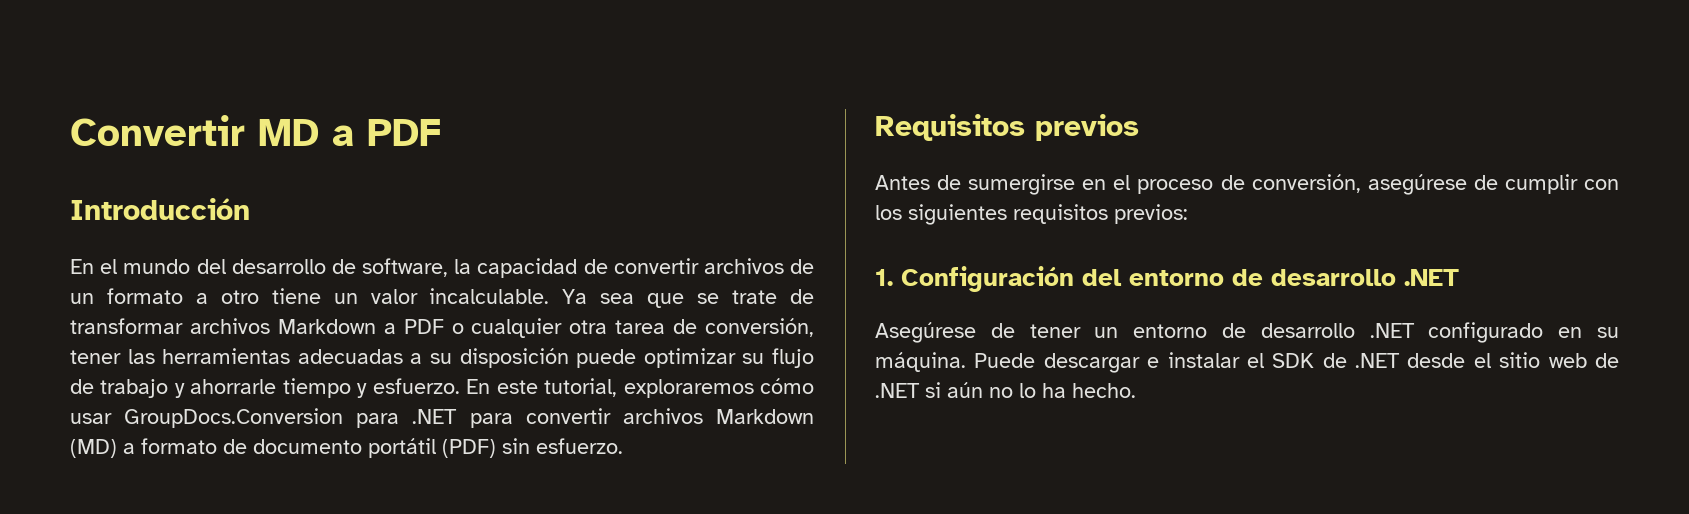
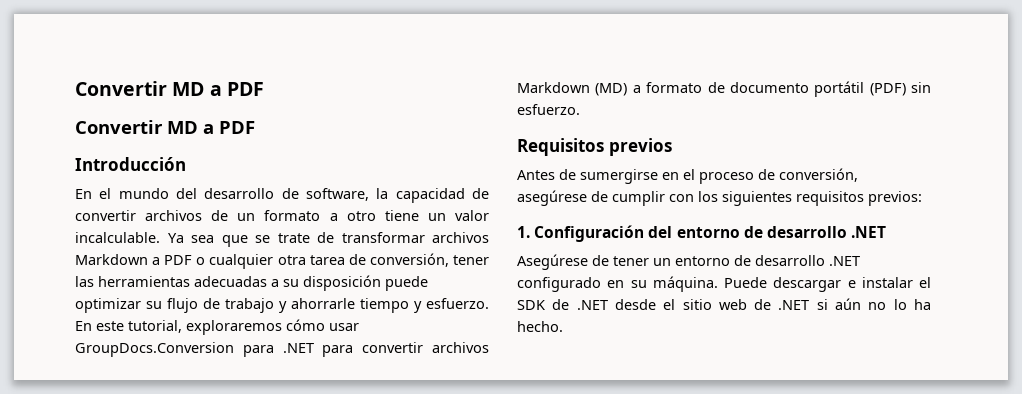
[70,115,441,146] Convertir MD a PDF -> [75,81,264,96] [75,120,255,134] Convertir MD a PDF // Convertir MD a PDF

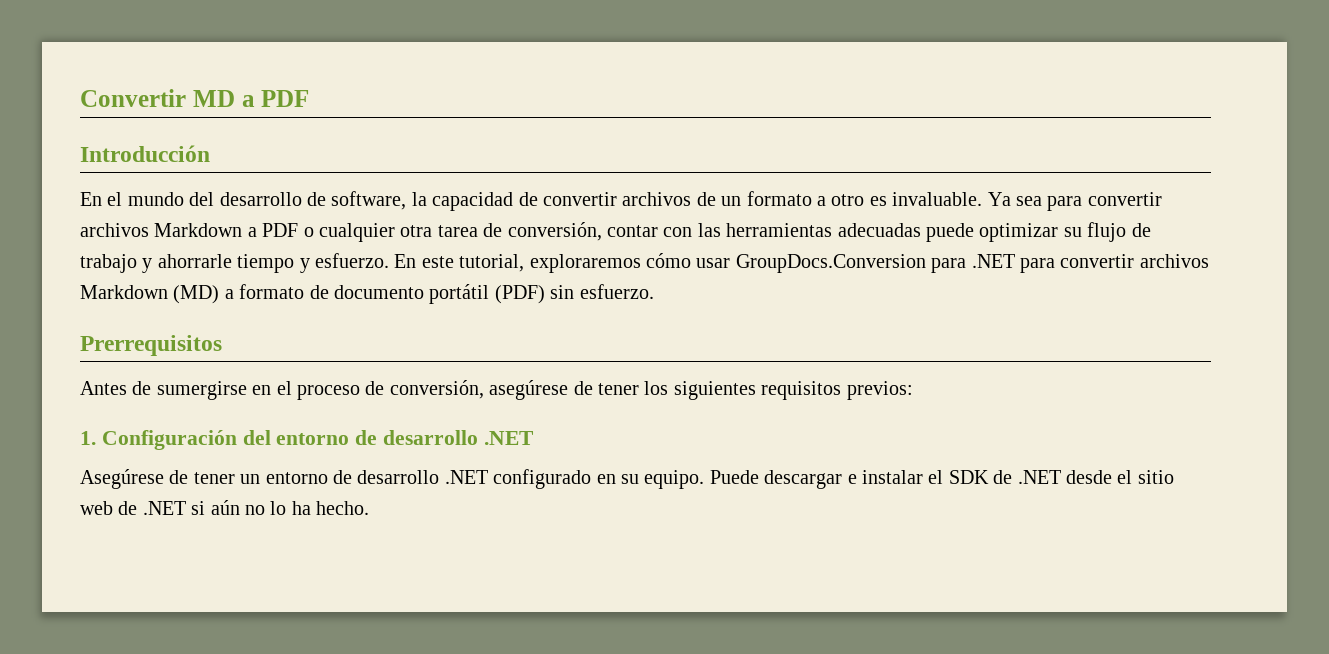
[75,81,264,96] [75,120,255,134] Convertir MD a PDF // Convertir MD a PDF -> [80,89,310,107] Convertir MD a PDF
[384,210,489,221] [75,232,425,247] tiene un valor incalculable. Ya sea que se trate de transformar -> [869,192,1162,211] es invaluable. Ya sea para convertir
[452,255,489,265] tener -> [606,225,693,237] contar con
[271,275,381,291] a su disposición -> (921, 230) none
[517,138,672,156] Requisitos previos -> [80,335,222,356] Prerrequisitos
[612,191,694,206] cumplir con -> [597,383,639,395] tener
[652,276,718,292] máquina. -> [644,470,705,489] equipo.

